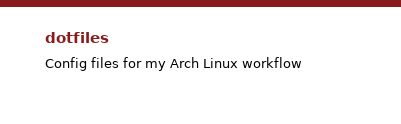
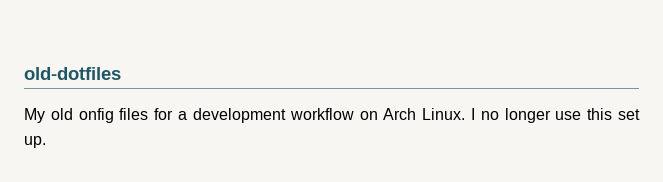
[45,32,109,43] [45,57,302,71] dotfiles // Config files for my Arch Linux workflow -> [24,67,121,80] [24,108,640,123] [24,136,46,148] old-dotfiles // My old onfig files for a development workflow on Arch Linux. I no longer use this set up.

